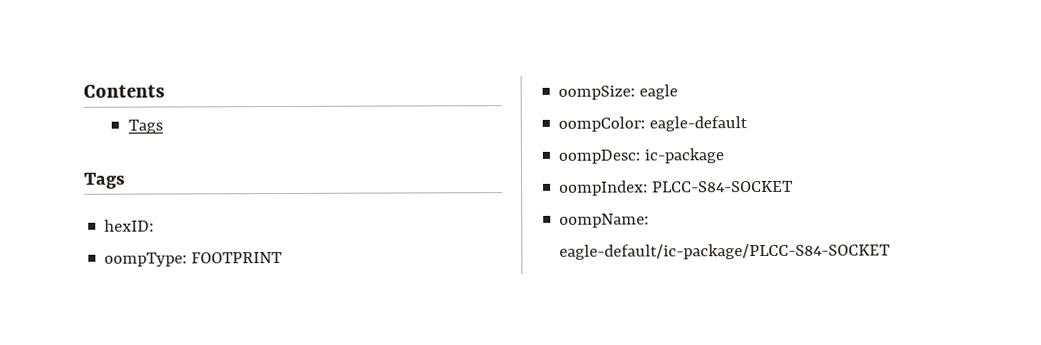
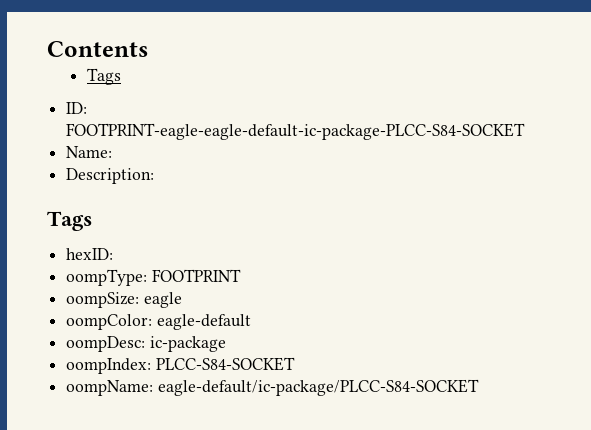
(164, 126) none -> [66,102,88,114] [66,123,526,140] [66,146,113,158] [66,168,155,184] // ID: FOOTPRINT-eagle-eagle-default-ic-package-PLCC-S84-SOCKET // Name: // Description:

